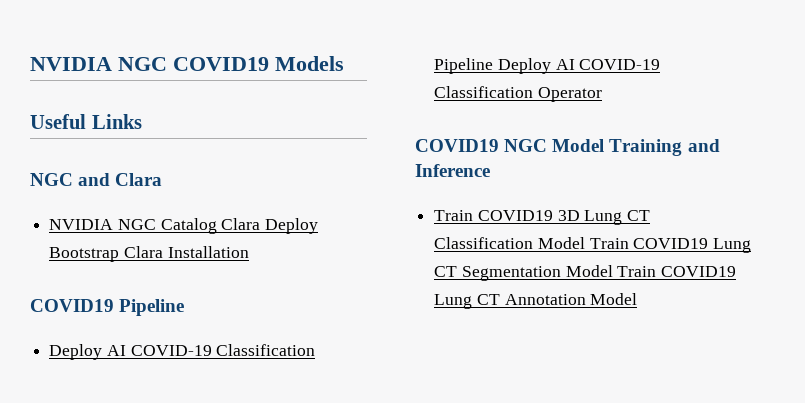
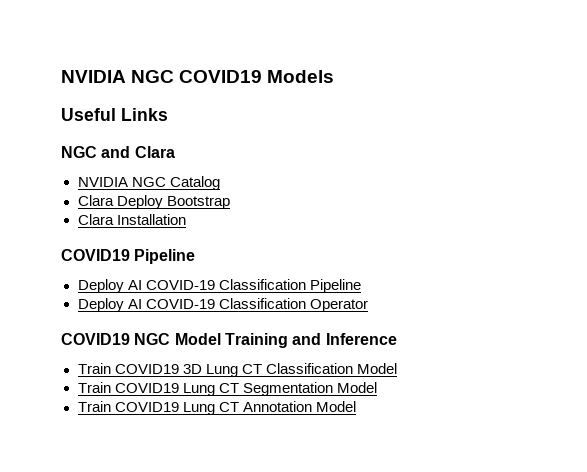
(217, 226) none -> (220, 183) //
(120, 254) none -> (230, 202) //
(494, 66) none -> (361, 286) //
(585, 243) none -> (397, 368) //
(613, 271) none -> (377, 387) //

